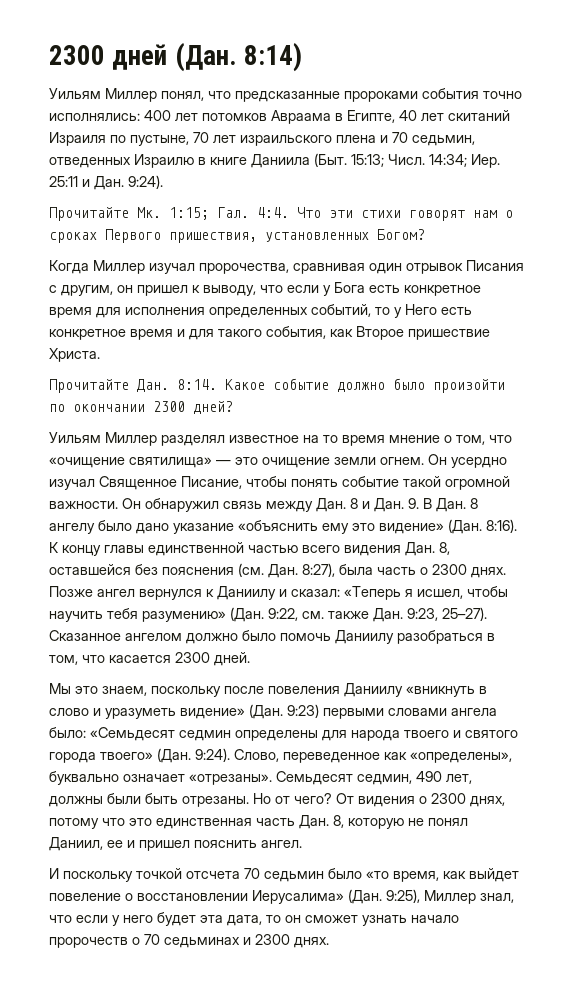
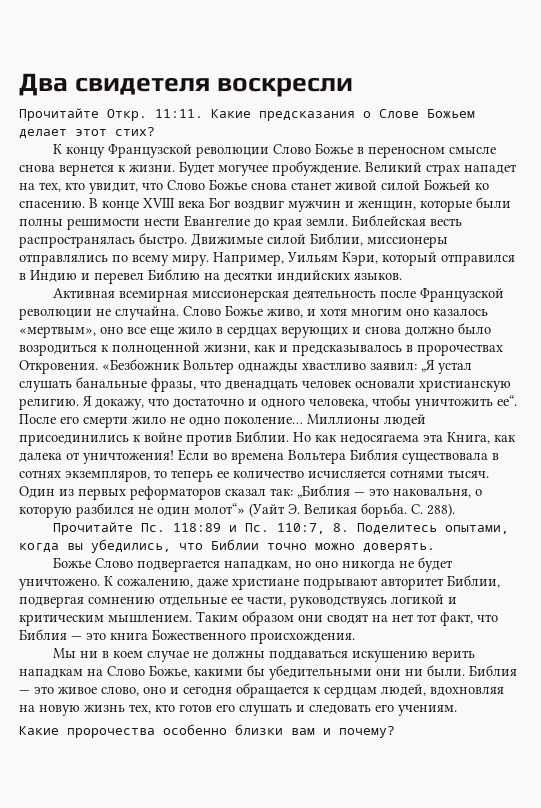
[49,43,302,72] [49,88,522,102] [49,110,510,124] [49,132,475,146] [49,153,500,168] [49,175,163,190] [49,207,513,221] [49,229,425,243] [49,260,524,274] [49,282,481,296] [49,304,472,318] [49,326,490,340] [49,348,100,362] [49,378,505,393] [49,401,233,414] [49,432,512,446] [49,454,507,468] [49,476,510,490] [49,498,478,512] [49,519,517,534] [49,542,450,556] [49,563,506,578] [49,586,508,600] [49,607,487,622] [49,630,495,644] [49,652,250,666] [49,683,487,697] [49,704,497,719] [49,727,518,741] [49,748,512,763] [49,771,472,785] [49,793,505,807] [49,815,468,829] [49,837,302,851] [49,868,519,882] [49,889,514,904] [49,912,459,926] [49,934,329,948] 2300 дней (Дан. 8:14) // Уильям Миллер понял, что предсказанные пророками события точно исполнялись: 400 лет потомков Авраама в Египте, 40 лет скитаний Израиля по пустыне, 70 лет израильского плена и 70 седьмин, отведенных Израилю в книге Даниила (Быт. 15:13; Числ. 14:34; Иер. 25:11 и Дан. 9:24). // Прочитайте Мк. 1:15; Гал. 4:4. Что эти стихи говорят нам о сроках Первого пришествия, установленных Богом? // Когда Миллер изучал пророчества, сравнивая один отрывок Писания с другим, он пришел к выводу, что если у Бога есть конкретное время для исполнения определенных событий, то у Него есть конкретное время и для такого события, как Второе пришествие Христа. // Прочитайте Дан. 8:14. Какое событие должно было произойти по окончании 2300 дней? // Уильям Миллер разделял известное на то время мнение о том, что «очищение святилища» — это очищение земли огнем. Он усердно изучал Священное Писание, чтобы понять событие такой огромной важности. Он обнаружил связь между Дан. 8 и Дан. 9. В Дан. 8 ангелу было дано указание «объяснить ему это видение» (Дан. 8:16). К концу главы единственной частью всего видения Дан. 8, оставшейся без пояснения (см. Дан. 8:27), была часть о 2300 днях. Позже ангел вернулся к Даниилу и сказал: «Теперь я исшел, чтобы научить тебя разумению» (Дан. 9:22, см. также Дан. 9:23, 25–27). Сказанное ангелом должно было помочь Даниилу разобраться в том, что касается 2300 дней. // Мы это знаем, поскольку после повеления Даниилу «вникнуть в слово и уразуметь видение» (Дан. 9:23) первыми словами ангела было: «Семьдесят седмин определены для народа твоего и святого города твоего» (Дан. 9:24). Слово, переведенное как «определены», буквально означает «отрезаны». Семьдесят седмин, 490 лет, должны были быть отрезаны. Но от чего? От видения о 2300 днях, потому что это единственная часть Дан. 8, которую не понял Даниил, ее и пришел пояснить ангел. // И поскольку точкой отсчета 70 седьмин было «то время, как выйдет повеление о восстановлении Иерусалима» (Дан. 9:25), Миллер знал, что если у него будет эта дата, то он сможет узнать начало пророчеств о 70 седьминах и 2300 днях. -> [19,73,354,97] [19,108,475,121] [19,127,155,139] [53,143,497,158] [19,161,517,176] [19,179,489,194] [19,197,511,212] [19,215,462,230] [19,233,448,248] [19,252,515,266] [19,269,402,284] [53,288,505,302] [19,305,488,320] [19,323,491,338] [19,342,503,356] [19,359,472,374] [19,377,511,392] [19,395,517,410] [19,414,426,428] [19,431,516,446] [19,449,499,464] [19,470,489,482] [19,485,482,500] [19,503,455,518] [53,522,510,535] [19,539,435,553] [53,557,454,572] [19,575,500,590] [19,594,457,608] [19,611,498,626] [19,629,355,644] [53,648,476,662] [19,665,517,680] [19,683,504,698] [19,704,457,716] [19,724,395,738] Два свидетеля воскресли // Прочитайте Откр. 11:11. Какие предсказания о Слове Божьем делает этот стих? // К концу Французской революции Слово Божье в переносном смысле снова вернется к жизни. Будет могучее пробуждение. Великий страх нападет на тех, кто увидит, что Слово Божье снова станет живой силой Божьей ко спасению. В конце XVIII века Бог воздвиг мужчин и женщин, которые были полны решимости нести Евангелие до края земли. Библейская весть распространялась быстро. Движимые силой Библии, миссионеры отправлялись по всему миру. Например, Уильям Кэри, который отправился в Индию и перевел Библию на десятки индийских языков. // Активная всемирная миссионерская деятельность после Французской революции не случайна. Слово Божье живо, и хотя многим оно казалось «мертвым», оно все еще жило в сердцах верующих и снова должно было возродиться к полноценной жизни, как и предсказывалось в пророчествах Откровения. «Безбожник Вольтер однажды хвастливо заявил: „Я устал слушать банальные фразы, что двенадцать человек основали христианскую религию. Я докажу, что достаточно и одного человека, чтобы уничтожить ее“. После его смерти жило не одно поколение… Миллионы людей присоединились к войне против Библии. Но как недосягаема эта Книга, как далека от уничтожения! Если во времена Вольтера Библия существовала в сотнях экземпляров, то теперь ее количество исчисляется сотнями тысяч. Один из первых реформаторов сказал так: „Библия — это наковальня, о которую разбился не один молот“» (Уайт Э. Великая борьба. С. 288). // Прочитайте Пс. 118:89 и Пс. 110:7, 8. Поделитесь опытами, когда вы убедились, что Библии точно можно доверять. // Божье Слово подвергается нападкам, но оно никогда не будет уничтожено. К сожалению, даже христиане подрывают авторитет Библии, подвергая сомнению отдельные ее части, руководствуясь логикой и критическим мышлением. Таким образом они сводят на нет тот факт, что Библия — это книга Божественного происхождения. // Мы ни в коем случае не должны поддаваться искушению верить нападкам на Слово Божье, какими бы убедительными они ни были. Библия — это живое слово, оно и сегодня обращается к сердцам людей, вдохновляя на новую жизнь тех, кто готов его слушать и следовать его учениям. // Какие пророчества особенно близки вам и почему?

